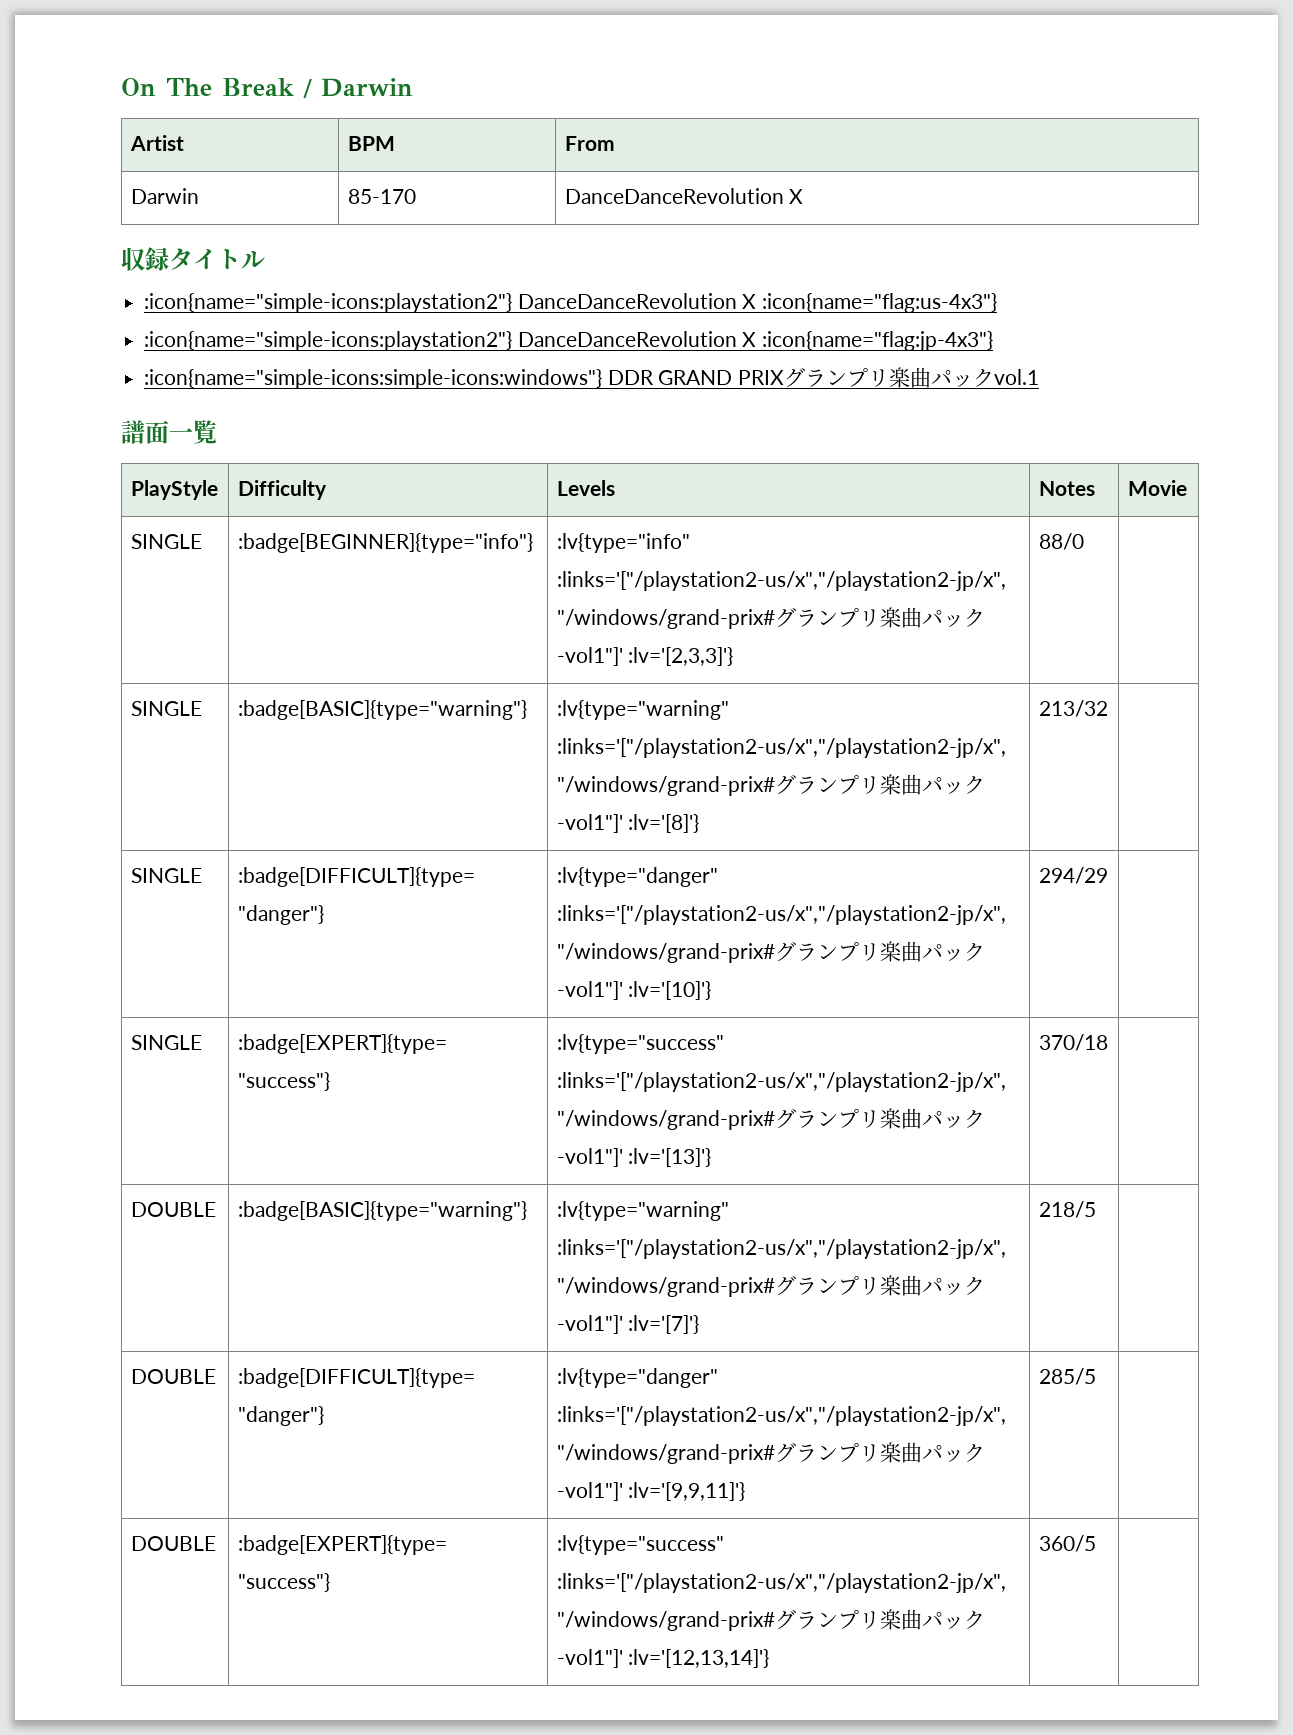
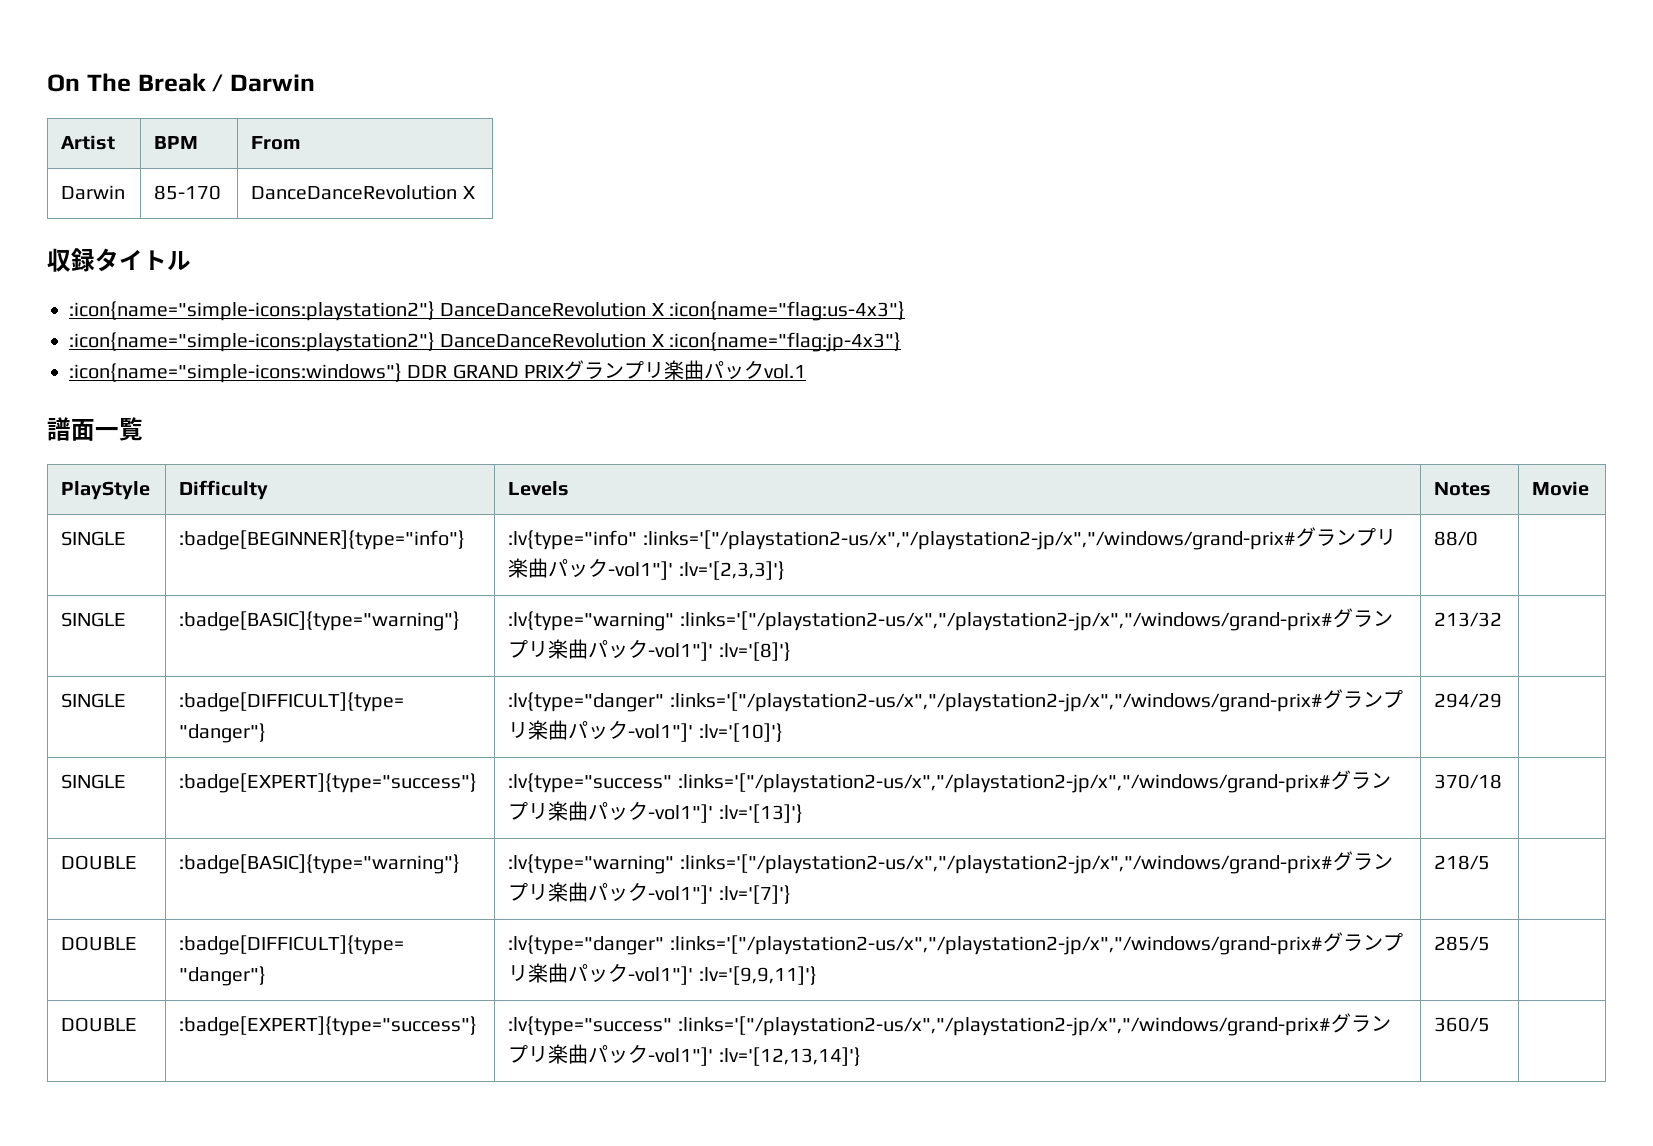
[144,369,603,389] :icon{name="simple-icons:simple-icons:windows"} -> [69,363,402,383] :icon{name="simple-icons:windows"}

